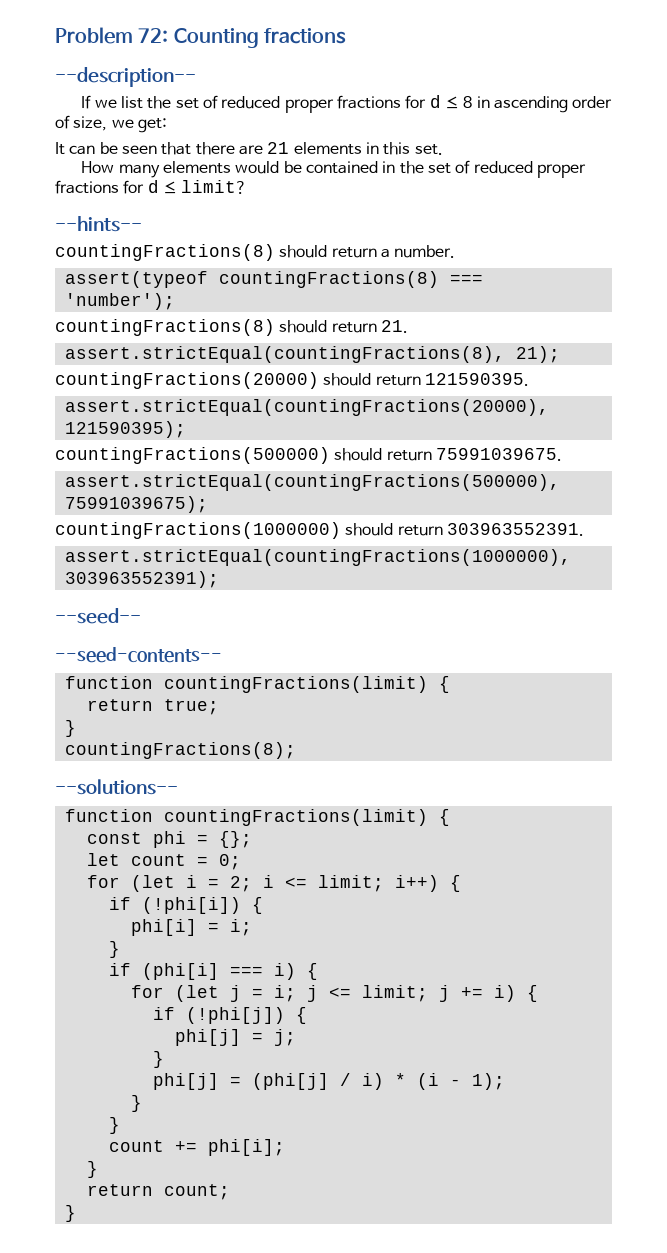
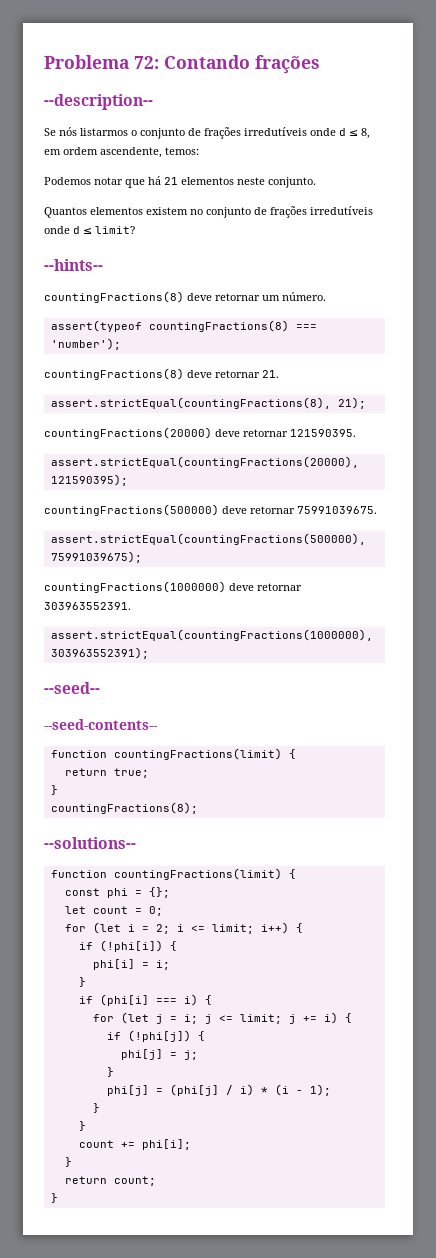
[55,27,346,48] [55,67,196,87] [81,95,613,113] [55,115,167,133] [55,142,443,155] [81,160,586,178] [55,180,145,194] Problem 72: Counting fractions // --description-- // If we list the set of reduced proper fractions for d ≤ 8 in ascending order of size, we get: // It can be seen that there are 21 elements in this set. // How many elements would be contained in the set of reduced proper fractions for -> [44,55,320,74] [44,94,153,110] [44,127,370,139] [44,147,199,158] [44,176,316,188] [44,206,373,218] [44,226,70,234] Problema 72: Contando frações // --description-- // Se nós listarmos o conjunto de frações irredutíveis onde d ≤ 8, em ordem ascendente, temos: // Podemos notar que há 21 elementos neste conjunto. // Quantos elementos existem no conjunto de frações irredutíveis onde
[279,245,456,258] should return a number. -> [187,292,326,301] deve retornar um número.
[279,320,377,333] should return -> [187,370,260,378] deve retornar
[323,373,421,386] should return -> [215,429,288,437] deve retornar
[334,448,432,461] should return -> [222,506,295,514] deve retornar
[345,523,443,536] should return -> [229,583,302,591] deve retornar

